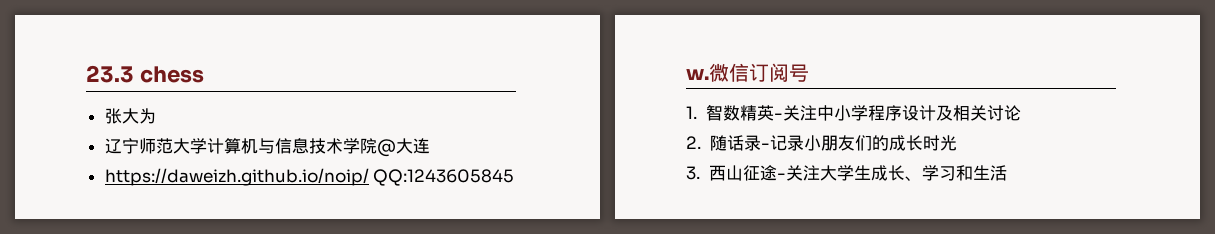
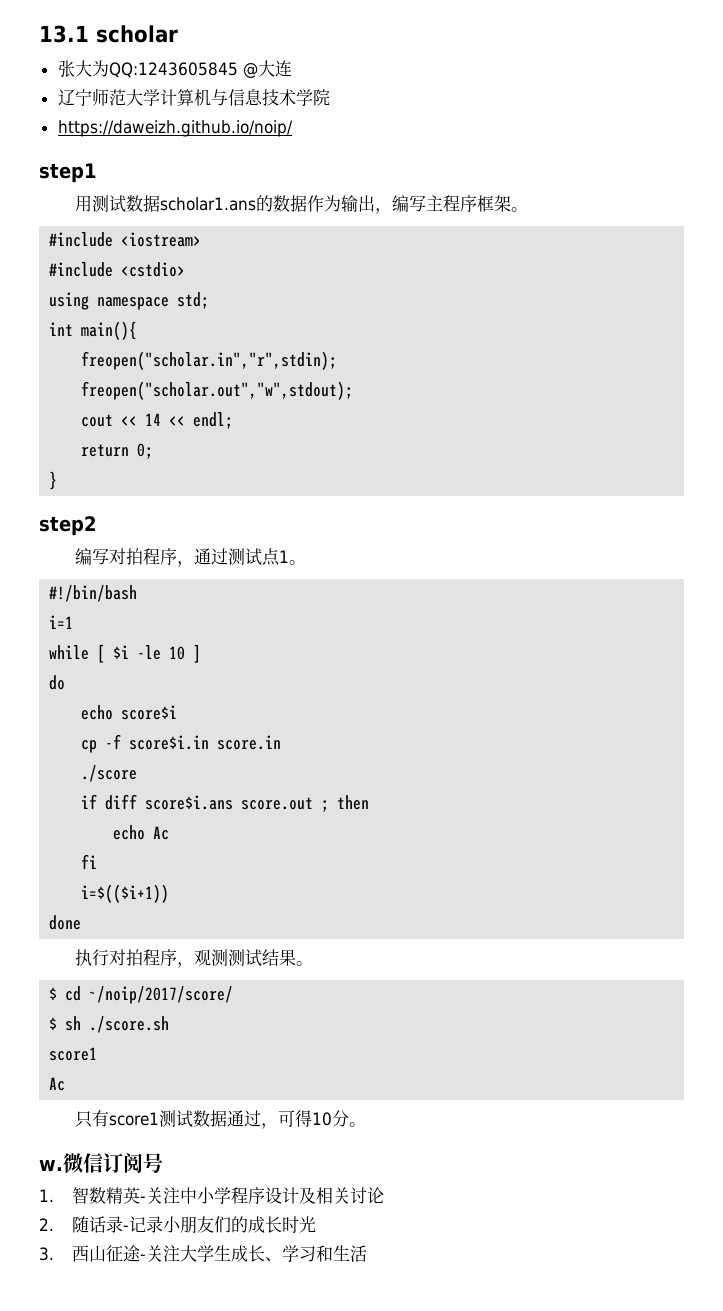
[86,65,204,83] 23.3 chess -> [39,25,178,43] 13.1 scholar
(156, 116) none -> [108,60,292,78] QQ:1243605845 @大连
[376,138,430,157] @大连 -> (330, 97) none
[373,169,515,186] QQ:1243605845 -> [39,163,97,183] [74,195,528,214] [49,232,202,247] [49,262,186,277] [49,292,210,310] [49,321,138,340] [81,351,338,370] [81,381,354,400] [81,412,234,429] [81,443,154,459] [49,471,58,490] [39,516,97,536] [74,548,306,567] [49,585,138,602] [49,615,74,629] [49,644,202,663] [49,675,66,690] [81,705,178,720] [81,734,282,753] [81,765,138,782] [81,794,370,812] [113,825,170,840] [81,854,98,869] [81,884,170,903] [49,915,82,930] [74,949,313,968] [49,986,234,1004] [49,1016,170,1033] [49,1047,98,1061] [49,1077,66,1091] [74,1110,366,1129] // step1 // 用测试数据scholar1.ans的数据作为输出，编写主程序框架。 // #include <iostream> // #include <cstdio> // using namespace std; // int main(){ // freopen("scholar.in","r",stdin); // freopen("scholar.out","w",stdout); // cout << 14 << endl; // return 0; // } // step2 // 编写对拍程序，通过测试点1。 // #!/bin/bash // i=1 // while [ $i -le 10 ] // do // echo score$i // cp -f score$i.in score.in // ./score // if diff score$i.ans score.out ; then // echo Ac // fi // i=$(($i+1)) // done // 执行对拍程序，观测测试结果。 // $ cd ~/noip/2017/score/ // $ sh ./score.sh // score1 // Ac // 只有score1测试数据通过，可得10分。

